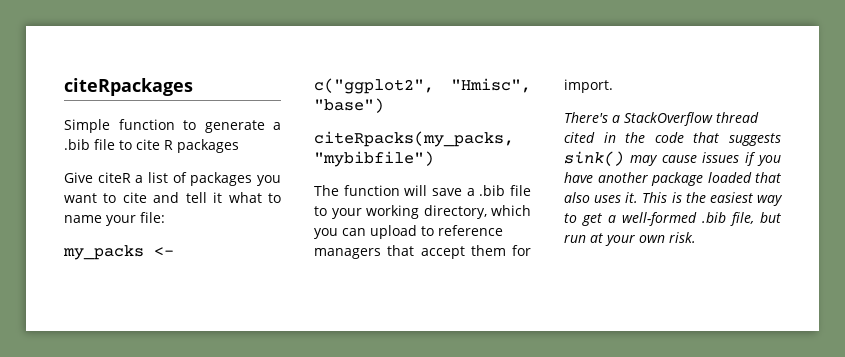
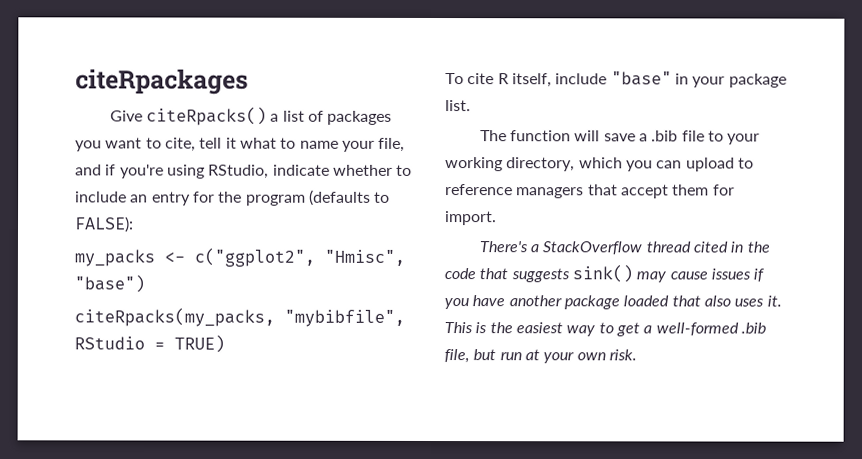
[64,119,281,133] [64,139,239,153] // Simple function to generate a .bib file to cite R packages -> (249, 81) none
[97,172,131,183] citeR -> [145,106,267,126] citeRpacks()
[122,192,180,203] cite and -> [164,137,196,152] cite,
[140,212,165,223] file: -> [378,137,406,152] [75,164,413,179] [75,189,391,206] [74,216,134,233] file, and if you're using RStudio, indicate whether to include an entry for the program (defaults to FALSE):
[314,151,434,167] "mybibfile") -> [284,309,405,327] [74,334,225,353] [445,71,787,88] [445,100,471,112] "mybibfile", RStudio = TRUE) // To cite R itself, include "base" in your package list.

